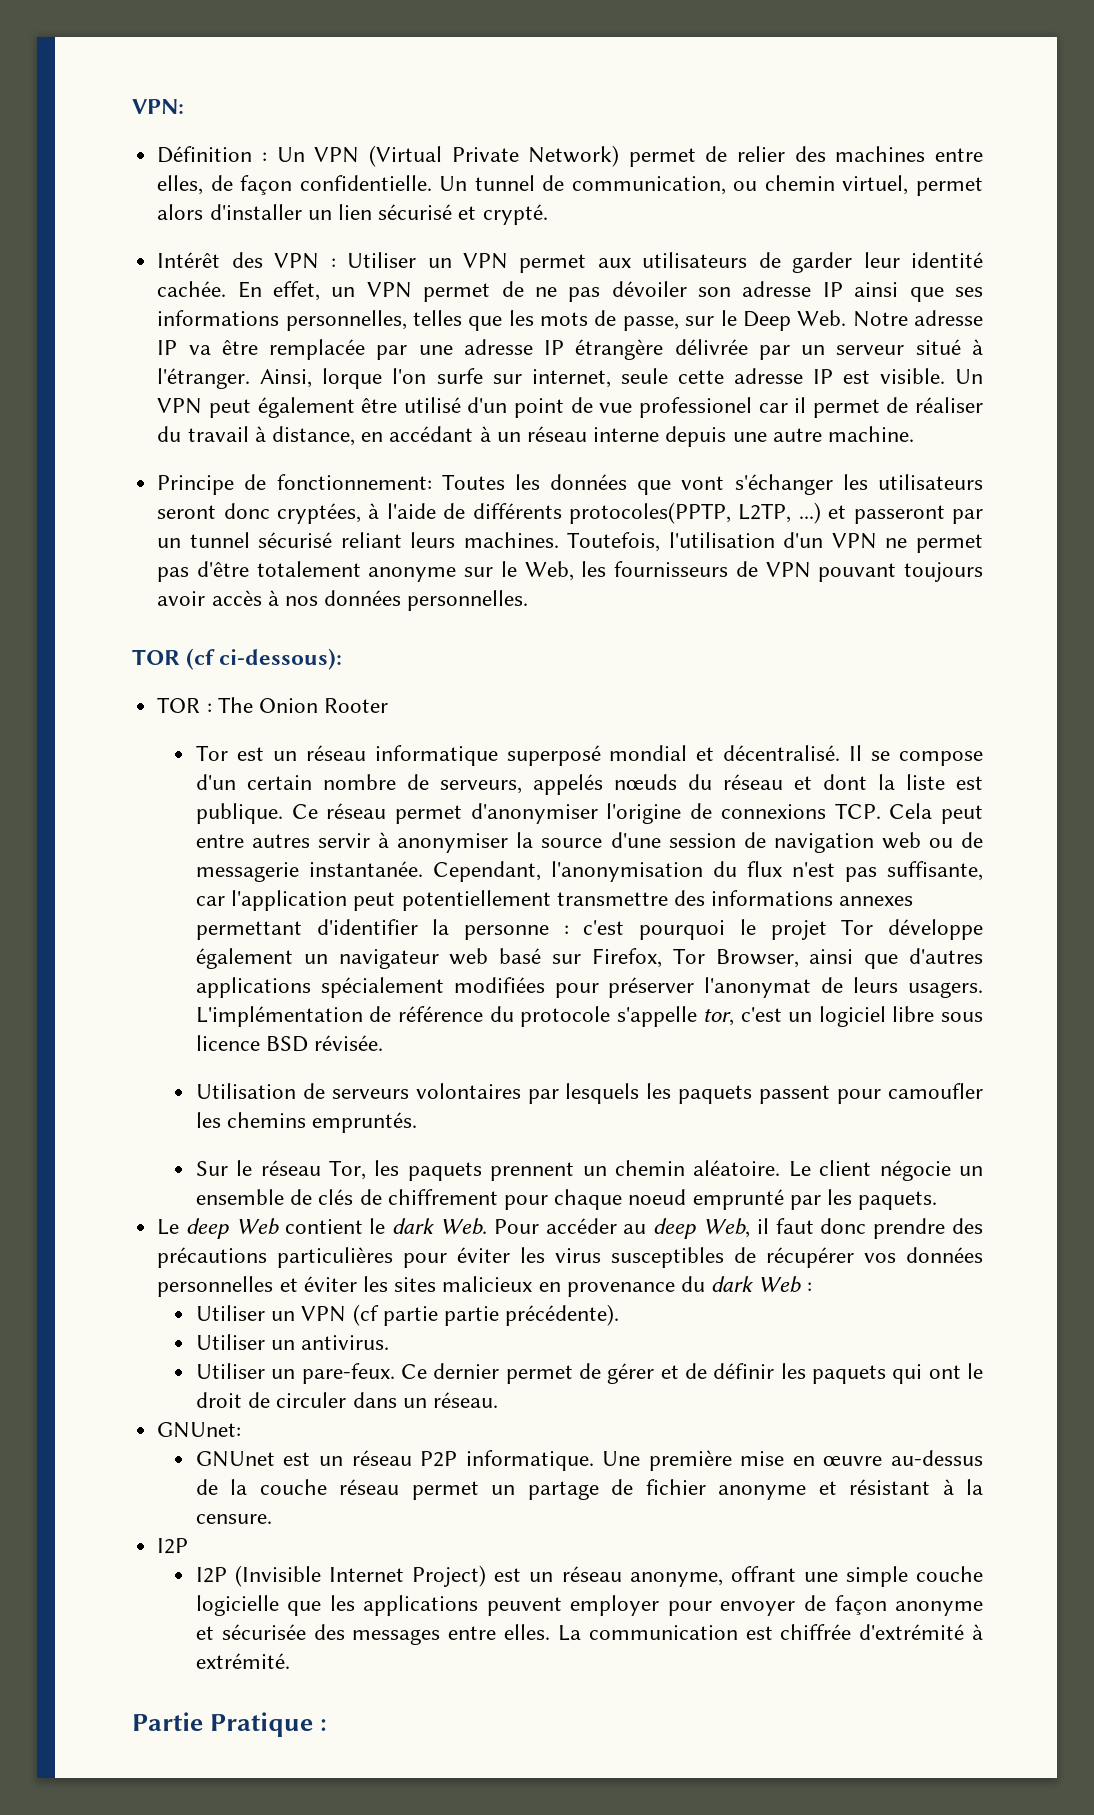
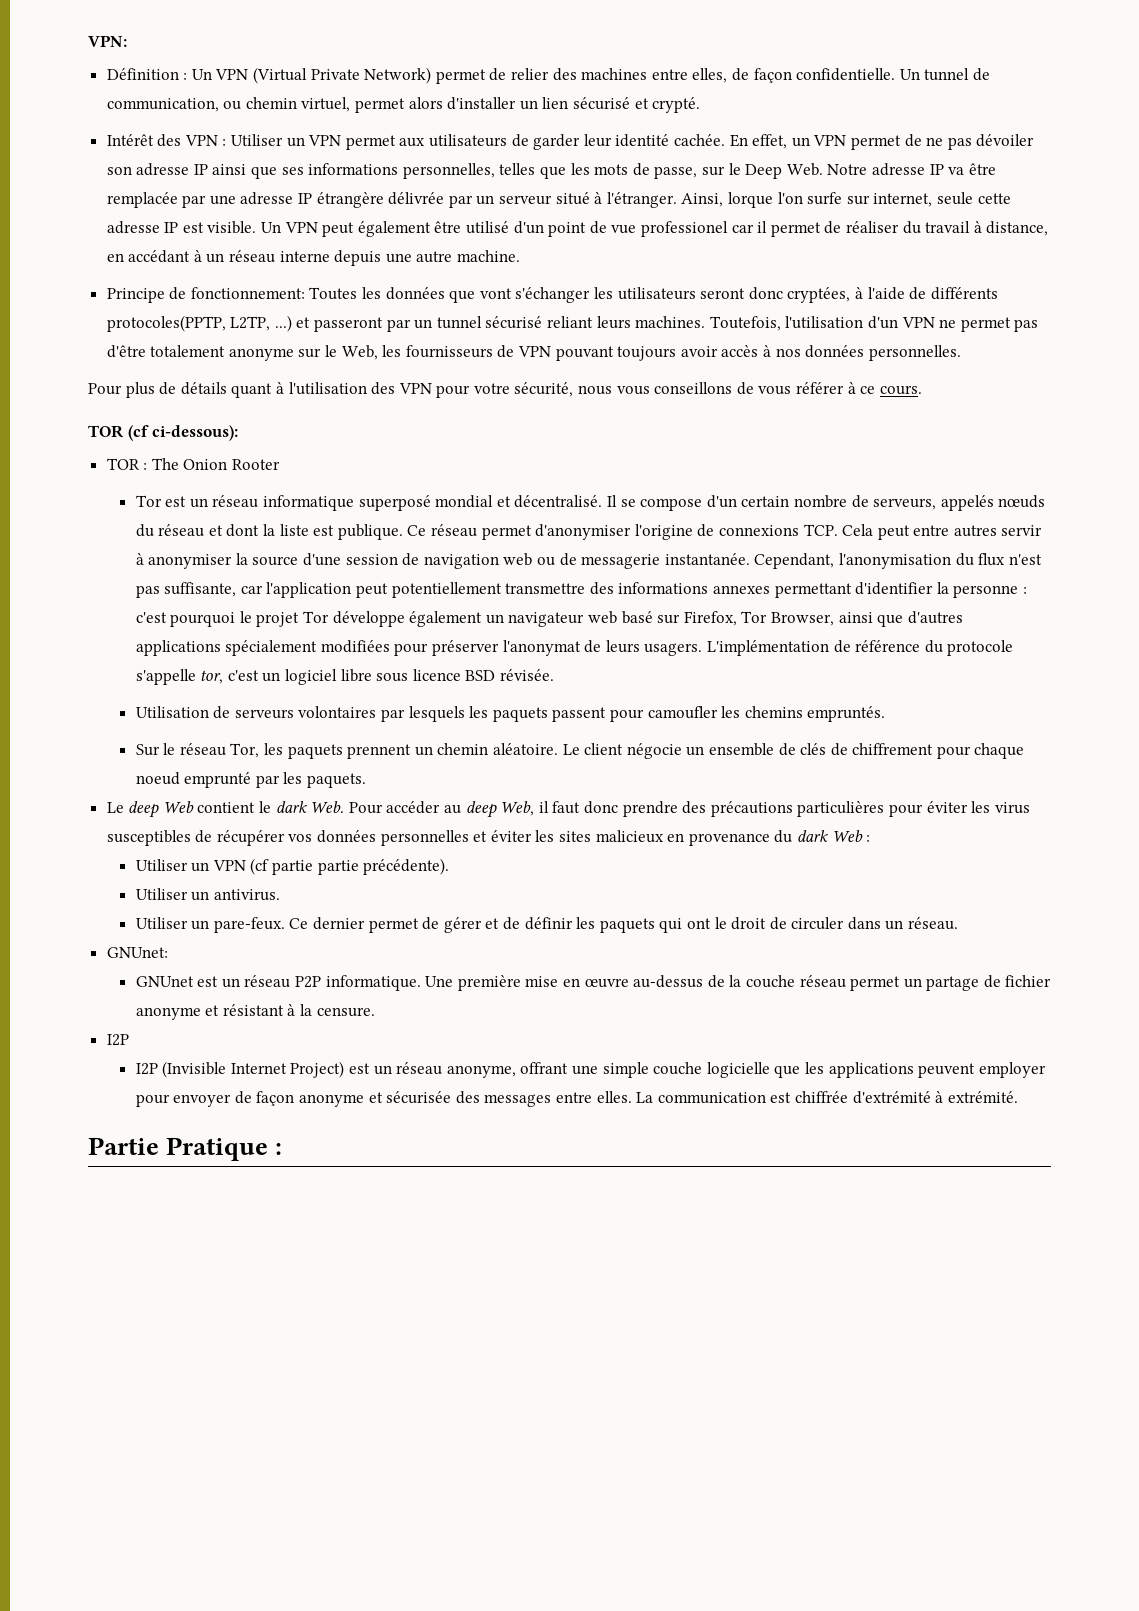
(529, 600) none -> [88,382,922,398] // Pour plus de détails quant à l'utilisation des VPN pour votre sécurité, nous vous conseillons de vous référer à ce cours.

